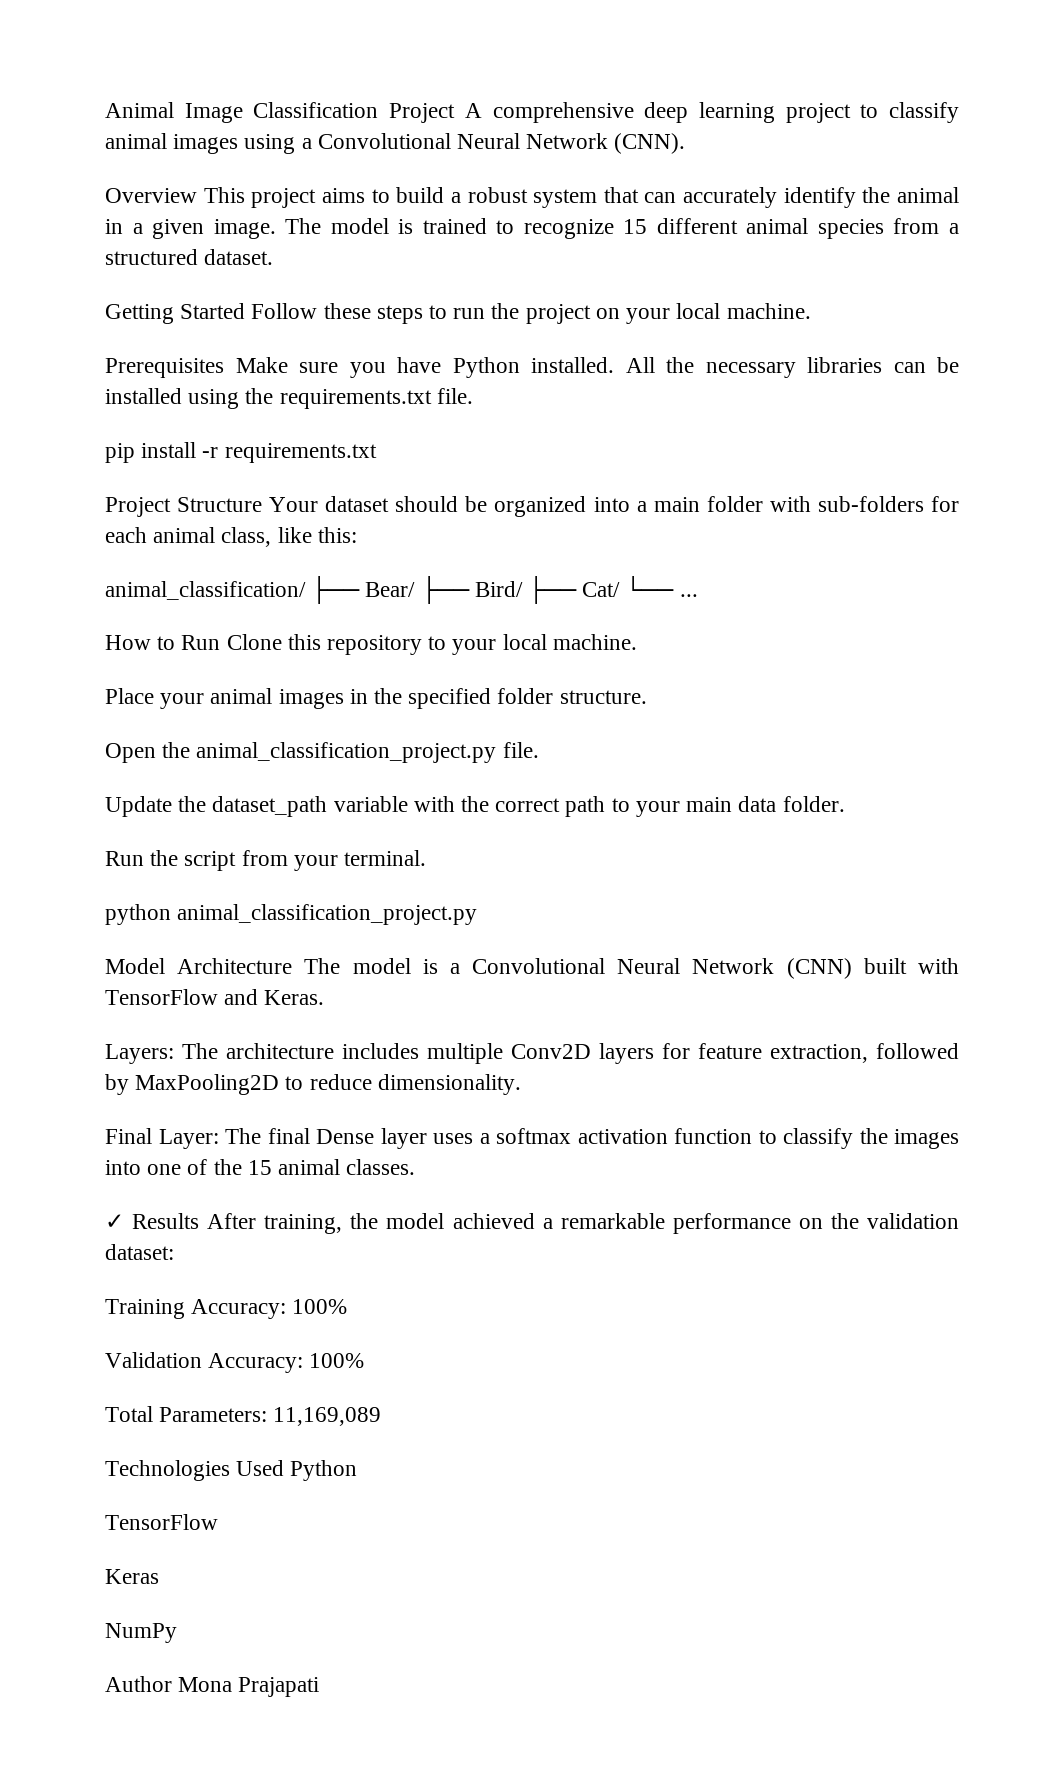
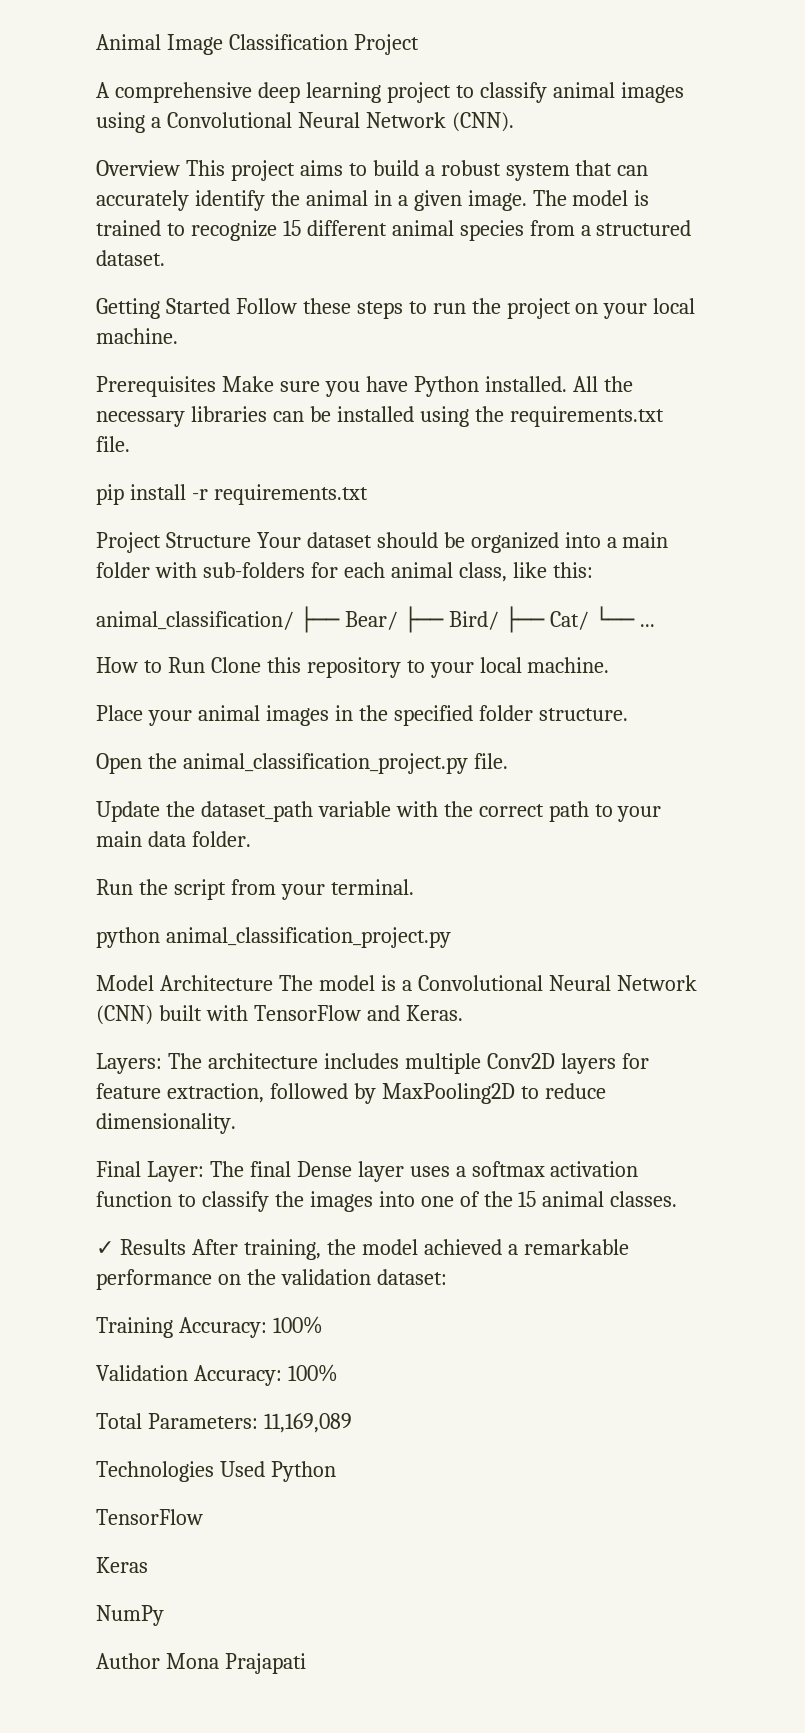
(456, 113) none -> (419, 44) //

